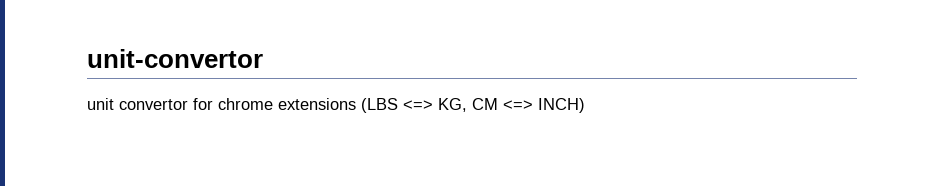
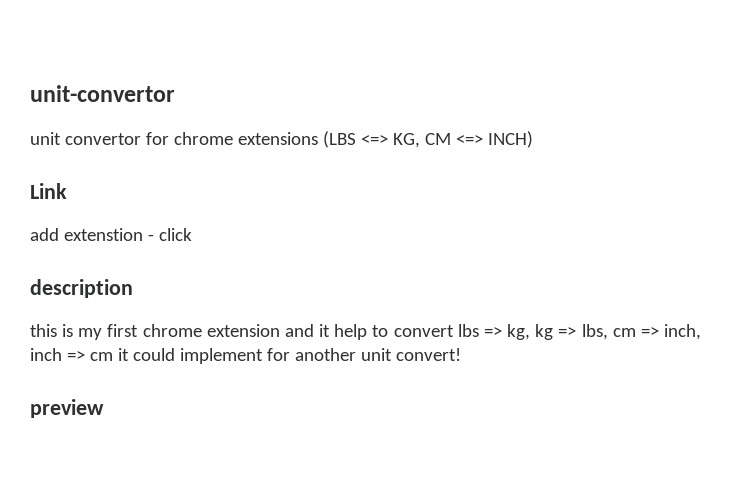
(585, 105) none -> [30,183,67,199] [30,228,192,241] [30,279,133,298] [30,324,701,340] [30,348,461,364] [30,399,104,418] // Link // add extenstion - click // description // this is my first chrome extension and it help to convert lbs => kg, kg => lbs, cm => inch, inch => cm it could implement for another unit convert! // preview

